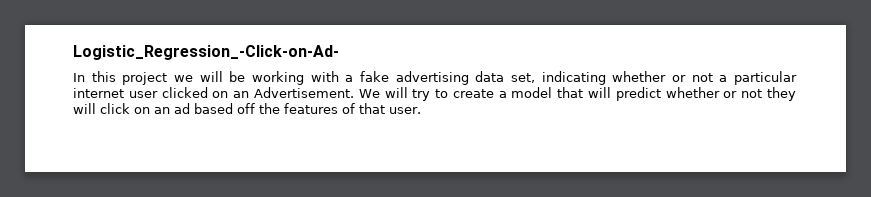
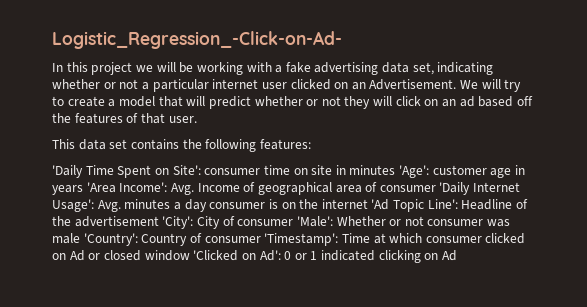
(421, 110) none -> [52,139,311,152] [52,165,526,178] [52,182,521,195] [52,199,529,212] [52,216,511,229] [52,233,526,246] [52,250,458,263] // This data set contains the following features: // 'Daily Time Spent on Site': consumer time on site in minutes 'Age': customer age in years 'Area Income': Avg. Income of geographical area of consumer 'Daily Internet Usage': Avg. minutes a day consumer is on the internet 'Ad Topic Line': Headline of the advertisement 'City': City of consumer 'Male': Whether or not consumer was male 'Country': Country of consumer 'Timestamp': Time at which consumer clicked on Ad or closed window 'Clicked on Ad': 0 or 1 indicated clicking on Ad

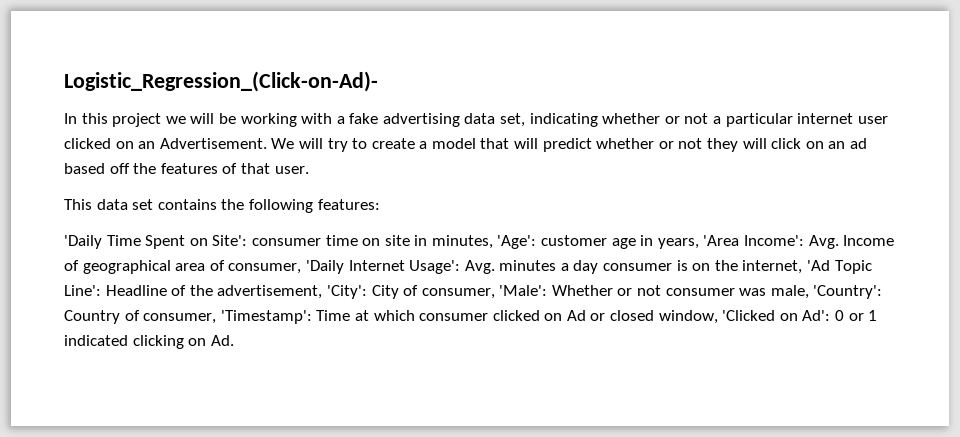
[52,31,342,49] Logistic_Regression_-Click-on-Ad- -> [64,71,378,92] Logistic_Regression_(Click-on-Ad)-
[349,165,396,175] minutes -> [431,235,493,249] minutes,
[52,185,83,195] years -> [657,238,699,249] years,
[379,185,436,192] consumer -> [228,263,302,274] consumer,
[321,199,368,209] internet -> [742,260,803,274] internet,
[74,216,159,227] advertisement -> [217,285,323,299] advertisement,
[237,219,294,226] consumer -> [421,288,495,299] consumer,
[52,233,80,244] male -> [770,285,809,299] male,
[204,236,261,243] consumer -> [143,313,217,324] consumer,
[144,250,190,261] window -> [658,310,718,324] window,
[442,250,458,261] Ad -> [210,335,234,346] Ad.

